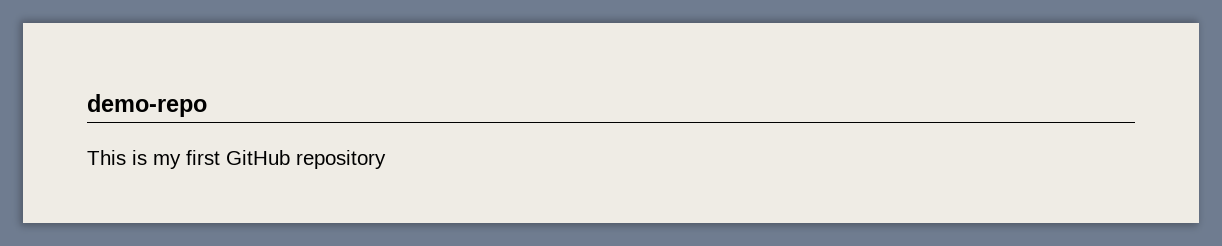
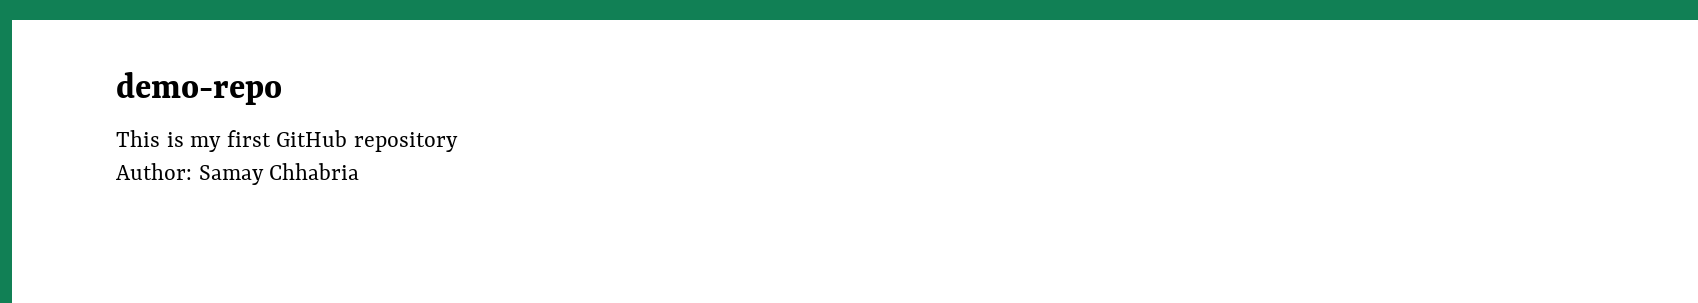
(386, 159) none -> [116,163,360,185] // Author: Samay Chhabria

